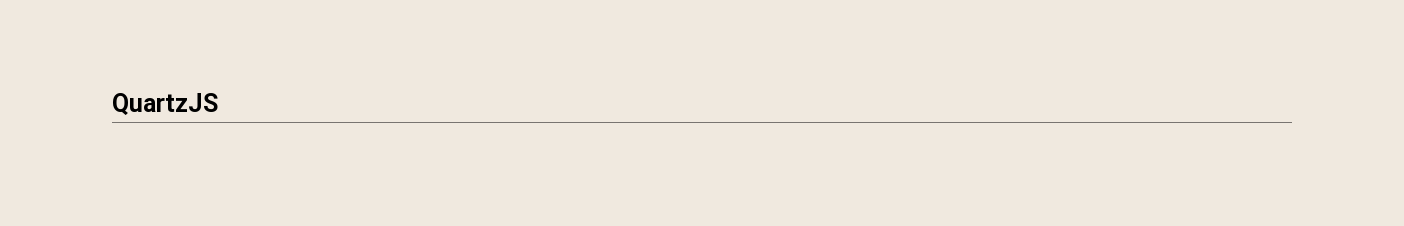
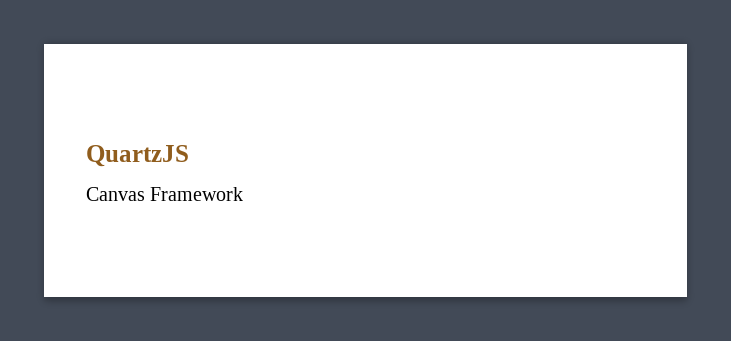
(218, 104) none -> [86,187,244,201] // Canvas Framework

